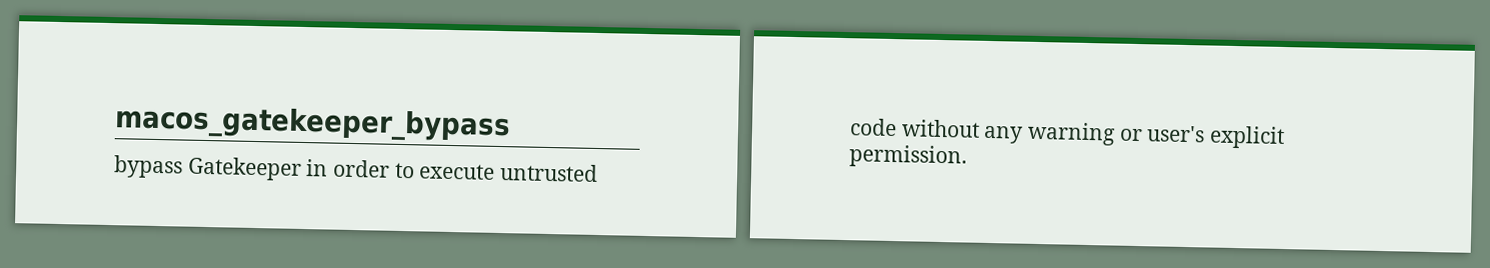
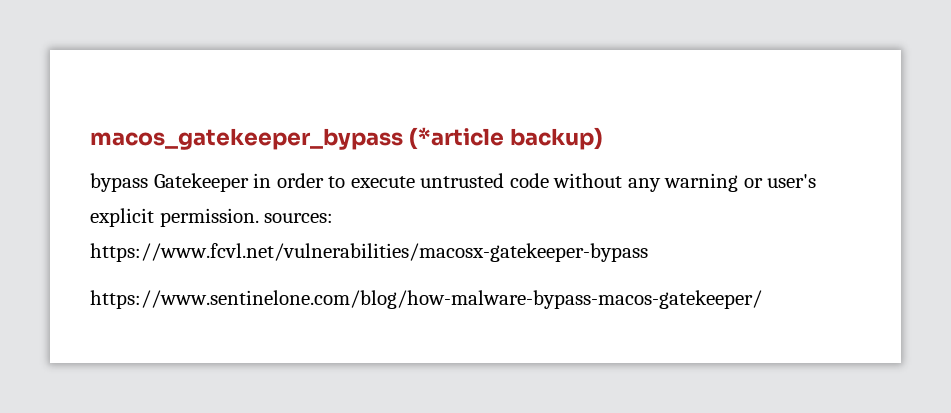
(511, 123) none -> [408,127,603,150] (*article backup)
(967, 156) none -> [264,213,334,223] [90,243,648,262] [90,290,762,309] sources: https://www.fcvl.net/vulnerabilities/macosx-gatekeeper-bypass // https://www.sentinelone.com/blog/how-malware-bypass-macos-gatekeeper/

